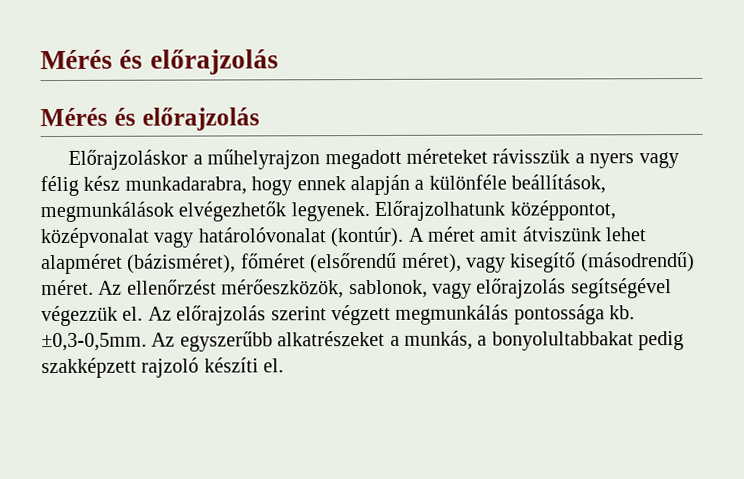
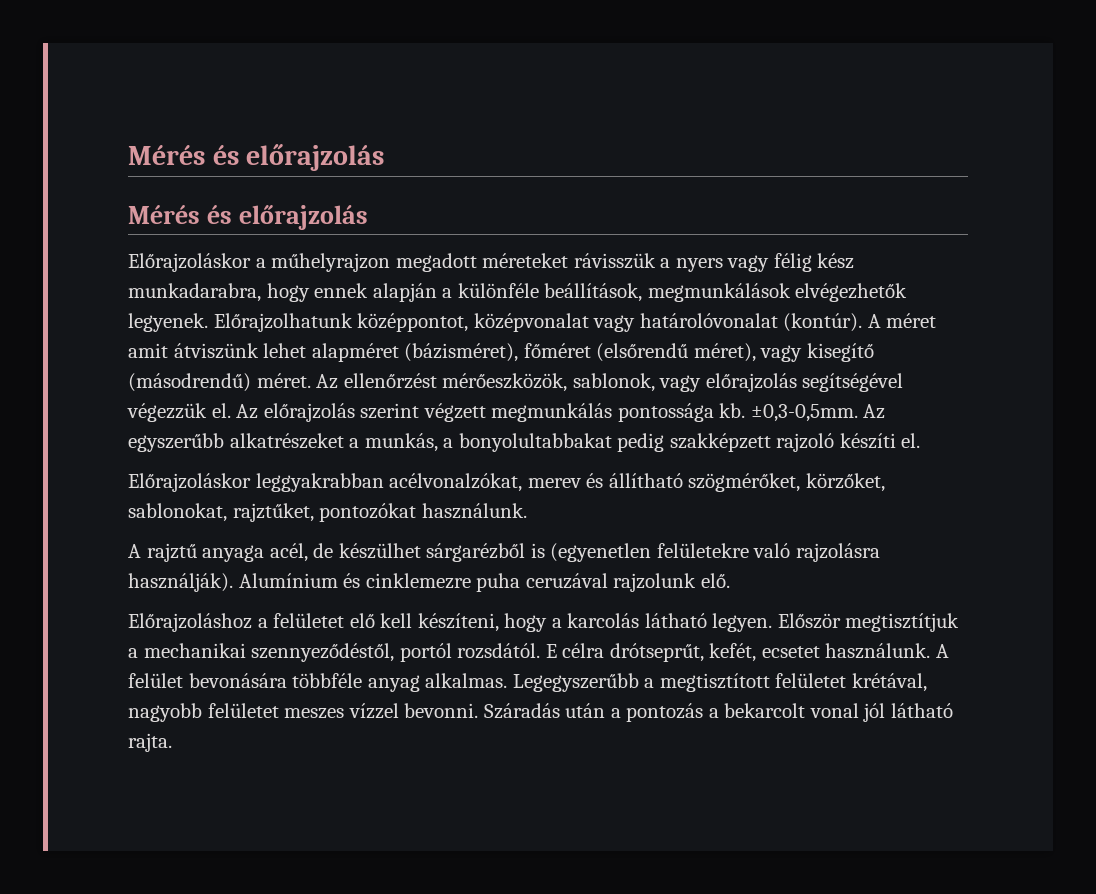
(285, 365) none -> [128,473,885,492] [128,503,527,522] [128,543,880,562] [128,573,730,592] [128,613,960,632] [128,643,949,662] [128,673,927,692] [128,703,953,722] [128,733,172,752] // Előrajzoláskor leggyakrabban acélvonalzókat, merev és állítható szögmérőket, körzőket, sablonokat, rajztűket, pontozókat használunk. // A rajztű anyaga acél, de készülhet sárgarézből is (egyenetlen felületekre való rajzolásra használják). Alumínium és cinklemezre puha ceruzával rajzolunk elő. // Előrajzoláshoz a felületet elő kell készíteni, hogy a karcolás látható legyen. Először megtisztítjuk a mechanikai szennyeződéstől, portól rozsdától. E célra drótseprűt, kefét, ecsetet használunk. A felület bevonására többféle anyag alkalmas. Legegyszerűbb a megtisztított felületet krétával, nagyobb felületet meszes vízzel bevonni. Száradás után a pontozás a bekarcolt vonal jól látható rajta.

